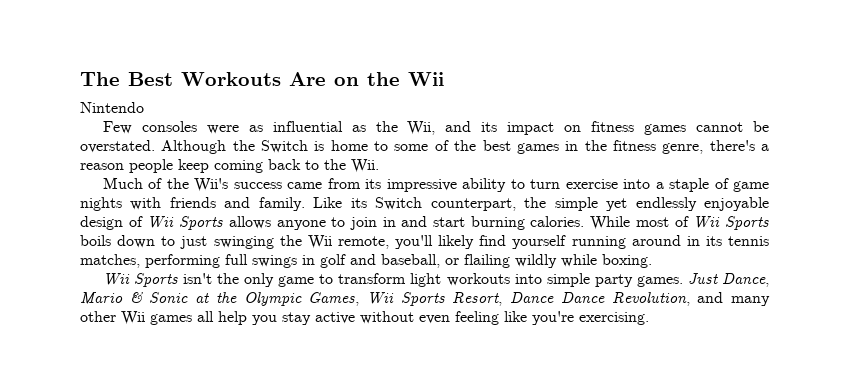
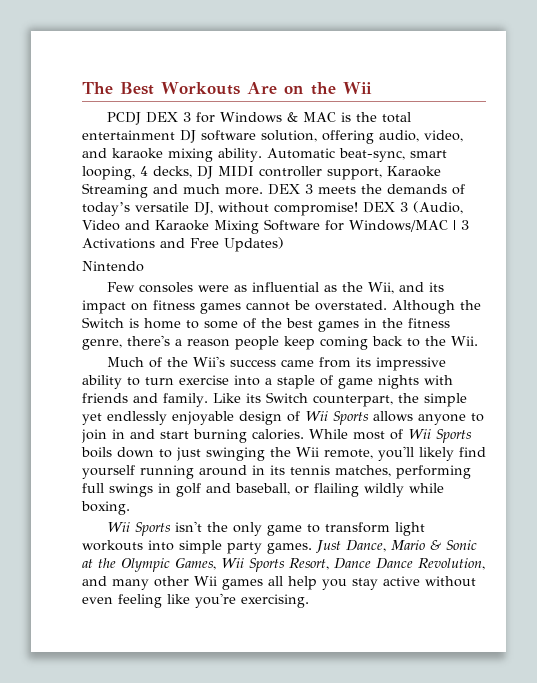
(444, 79) none -> [106,112,411,125] [82,130,463,144] [82,148,447,162] [82,166,441,180] [82,183,465,198] [82,201,463,216] [82,219,469,234] [82,237,284,252] // PCDJ DEX 3 for Windows & MAC is the total entertainment DJ software solution, offering audio, video, and karaoke mixing ability. Automatic beat-sync, smart looping, 4 decks, DJ MIDI controller support, Karaoke Streaming and much more. DEX 3 meets the demands of today’s versatile DJ, without compromise! DEX 3 (Audio, Video and Karaoke Mixing Software for Windows/MAC | 3 Activations and Free Updates)

